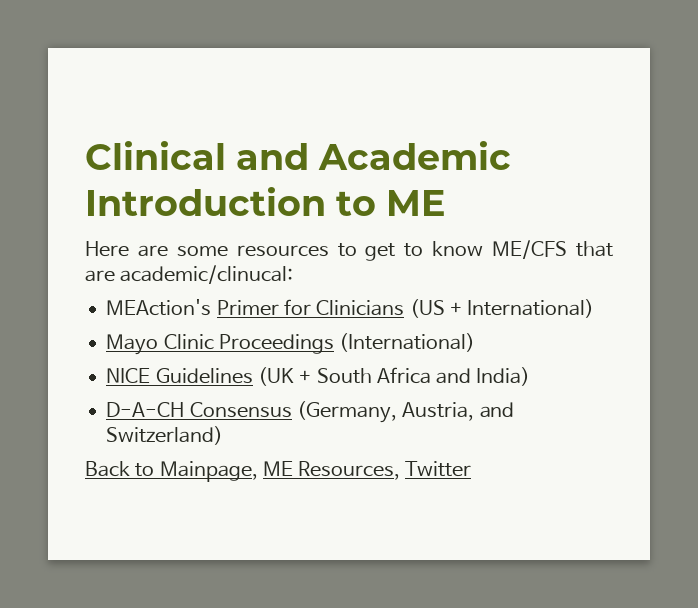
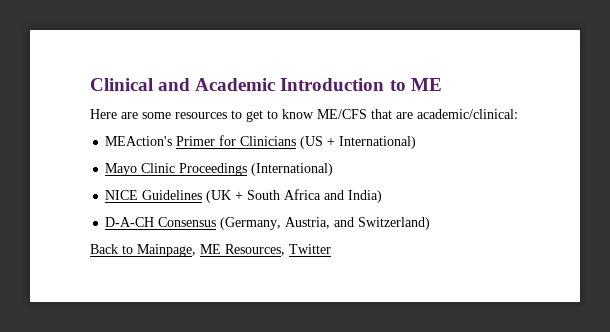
[120,265,294,284] academic/clinucal: -> [417,109,518,119] academic/clinical:

